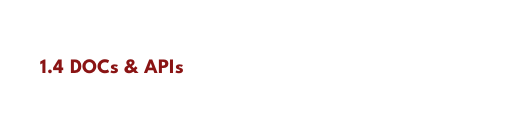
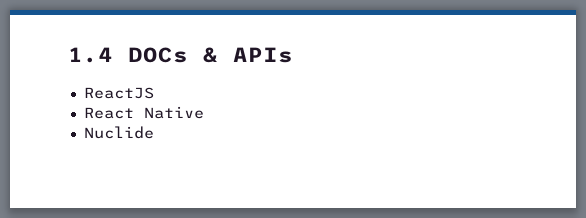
(184, 66) none -> [83,87,154,99] [83,106,204,119] [83,126,154,139] // ReactJS // React Native // Nuclide

